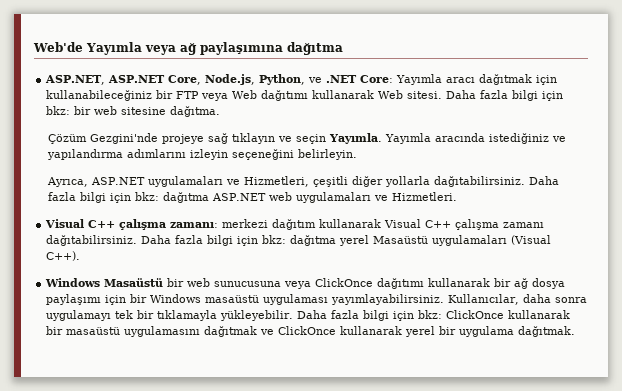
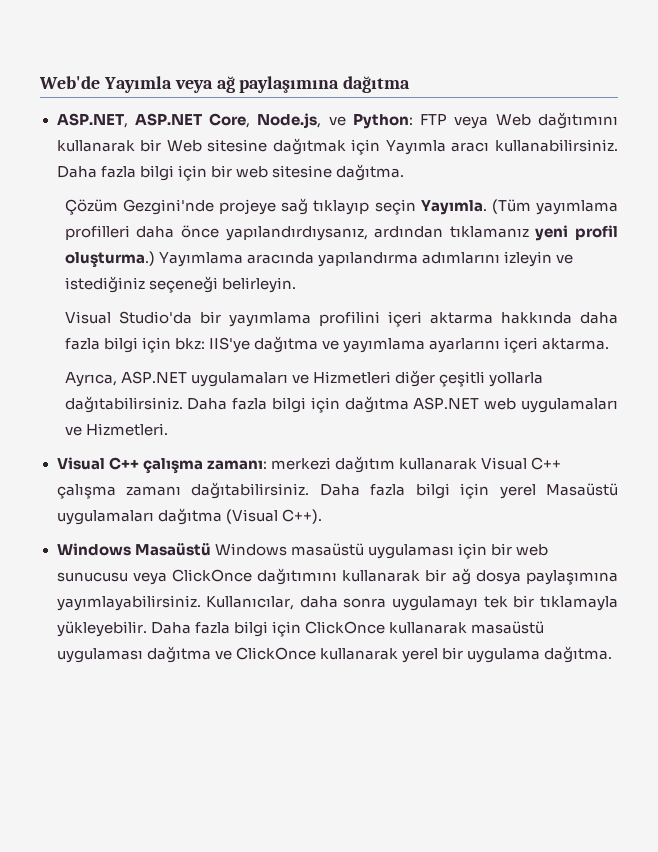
[259,74,558,85] [46,90,564,101] [46,106,71,115] Python, ve .NET Core: Yayımla aracı dağıtmak için kullanabileceğiniz bir FTP veya Web dağıtımı kullanarak Web sitesi. Daha fazla bilgi için bkz: -> [328,112,618,129] [56,138,618,155] [56,165,207,181] ve Python: FTP veya Web dağıtımını kullanarak bir Web sitesine dağıtmak için Yayımla aracı kullanabilirsiniz. Daha fazla bilgi için
[231,133,566,144] [46,149,357,160] tıklayın ve seçin Yayımla. Yayımla aracında istediğiniz ve yapılandırma adımlarını izleyin seçeneğini belirleyin. -> [313,199,618,215] [64,225,618,241] [64,251,573,268] [64,276,296,293] [64,311,618,327] [64,336,610,353] tıklayıp seçin Yayımla. (Tüm yayımlama profilleri daha önce yapılandırdıysanız, ardından tıklamanız yeni profil oluşturma.) Yayımlama aracında yapılandırma adımlarını izleyin ve istediğiniz seçeneği belirleyin. // Visual Studio'da bir yayımlama profilini içeri aktarma hakkında daha fazla bilgi için bkz: IIS'ye dağıtma ve yayımlama ayarlarını içeri aktarma.
[243,176,383,187] Hizmetleri, çeşitli diğer -> [312,370,485,387] Hizmetleri diğer çeşitli
[134,192,159,201] bkz: -> (340, 405) none
[262,235,337,246] bkz: dağıtma -> (490, 491) none
(508, 240) none -> [157,508,222,525] dağıtma
[167,278,282,287] bir web sunucusuna -> [214,543,548,559] [56,572,128,582] Windows masaüstü uygulaması için bir web sunucusu
[377,278,425,289] dağıtımı -> [257,568,338,585] dağıtımını
[46,294,329,305] paylaşımı için bir Windows masaüstü uygulaması -> [526,570,618,585] paylaşımına
[418,310,571,319] [46,326,258,337] bkz: ClickOnce kullanarak bir masaüstü uygulamasını dağıtmak -> [304,621,544,634] [56,646,211,663] ClickOnce kullanarak masaüstü uygulaması dağıtma
[518,326,576,337] dağıtmak. -> [543,646,612,663] dağıtma.

